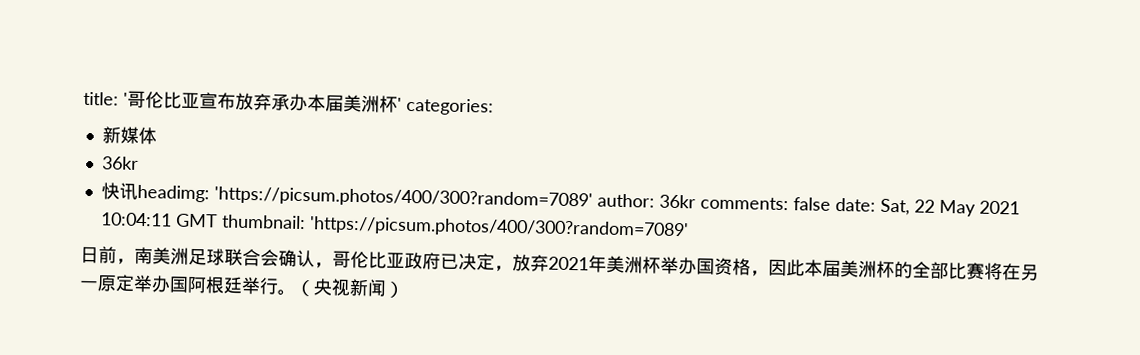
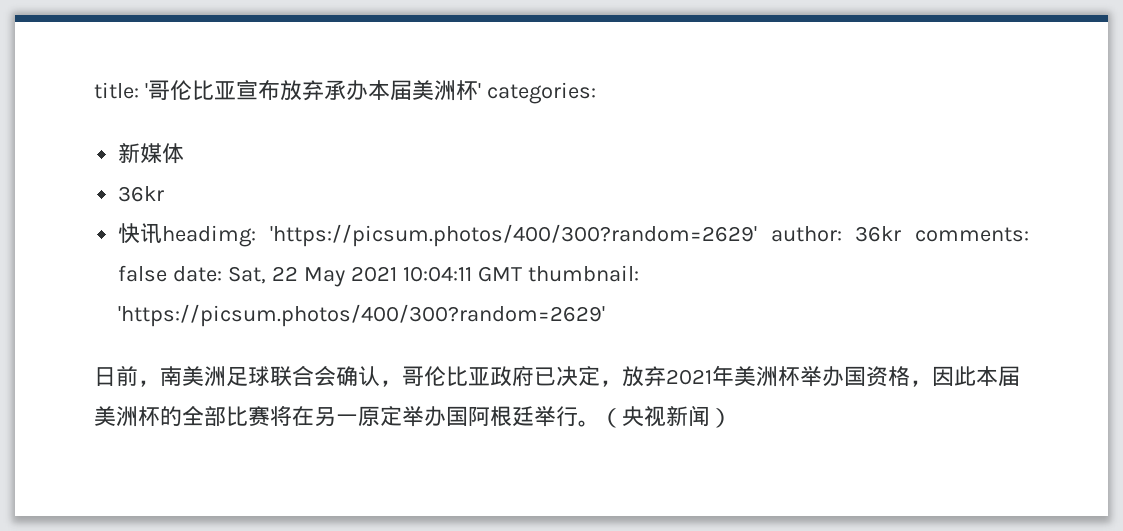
[213,186,593,210] 'https://picsum.photos/400/300?random=7089' -> [269,224,757,247] 'https://picsum.photos/400/300?random=2629'
[308,216,689,240] 'https://picsum.photos/400/300?random=7089' -> [118,304,606,327] 'https://picsum.photos/400/300?random=2629'

